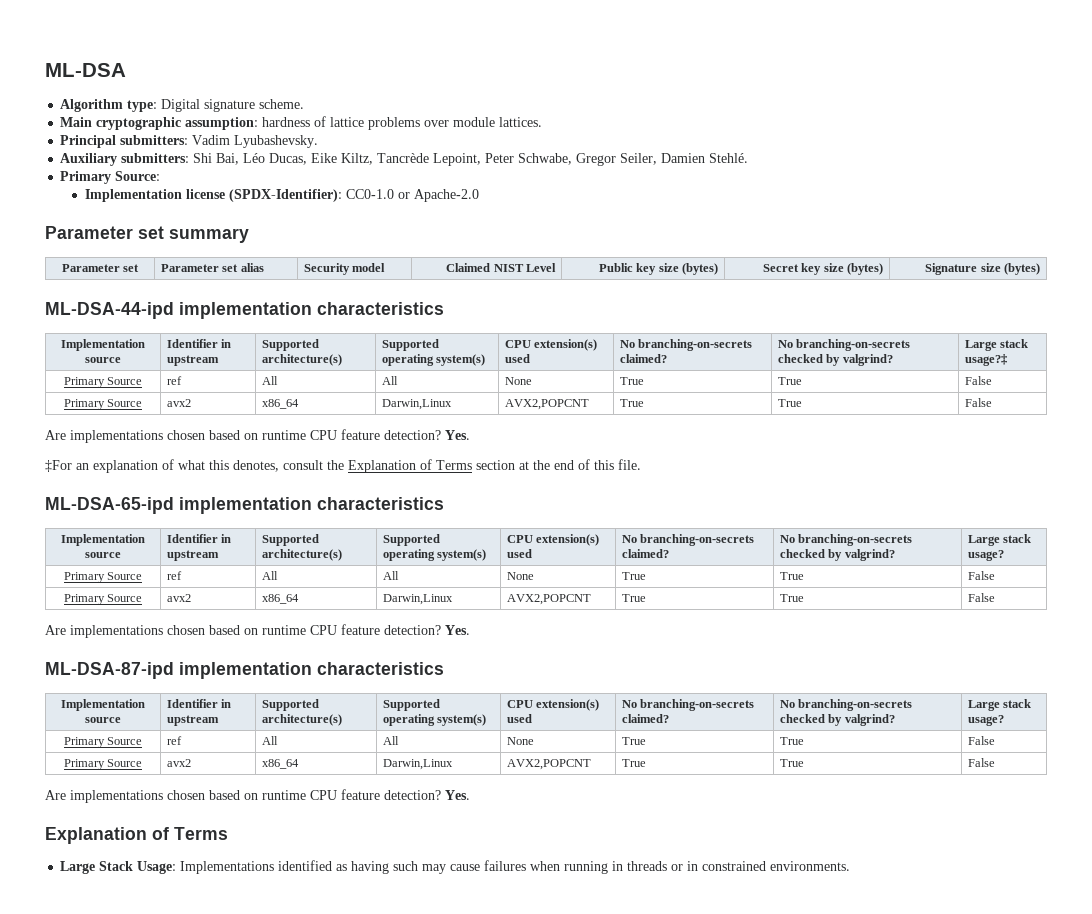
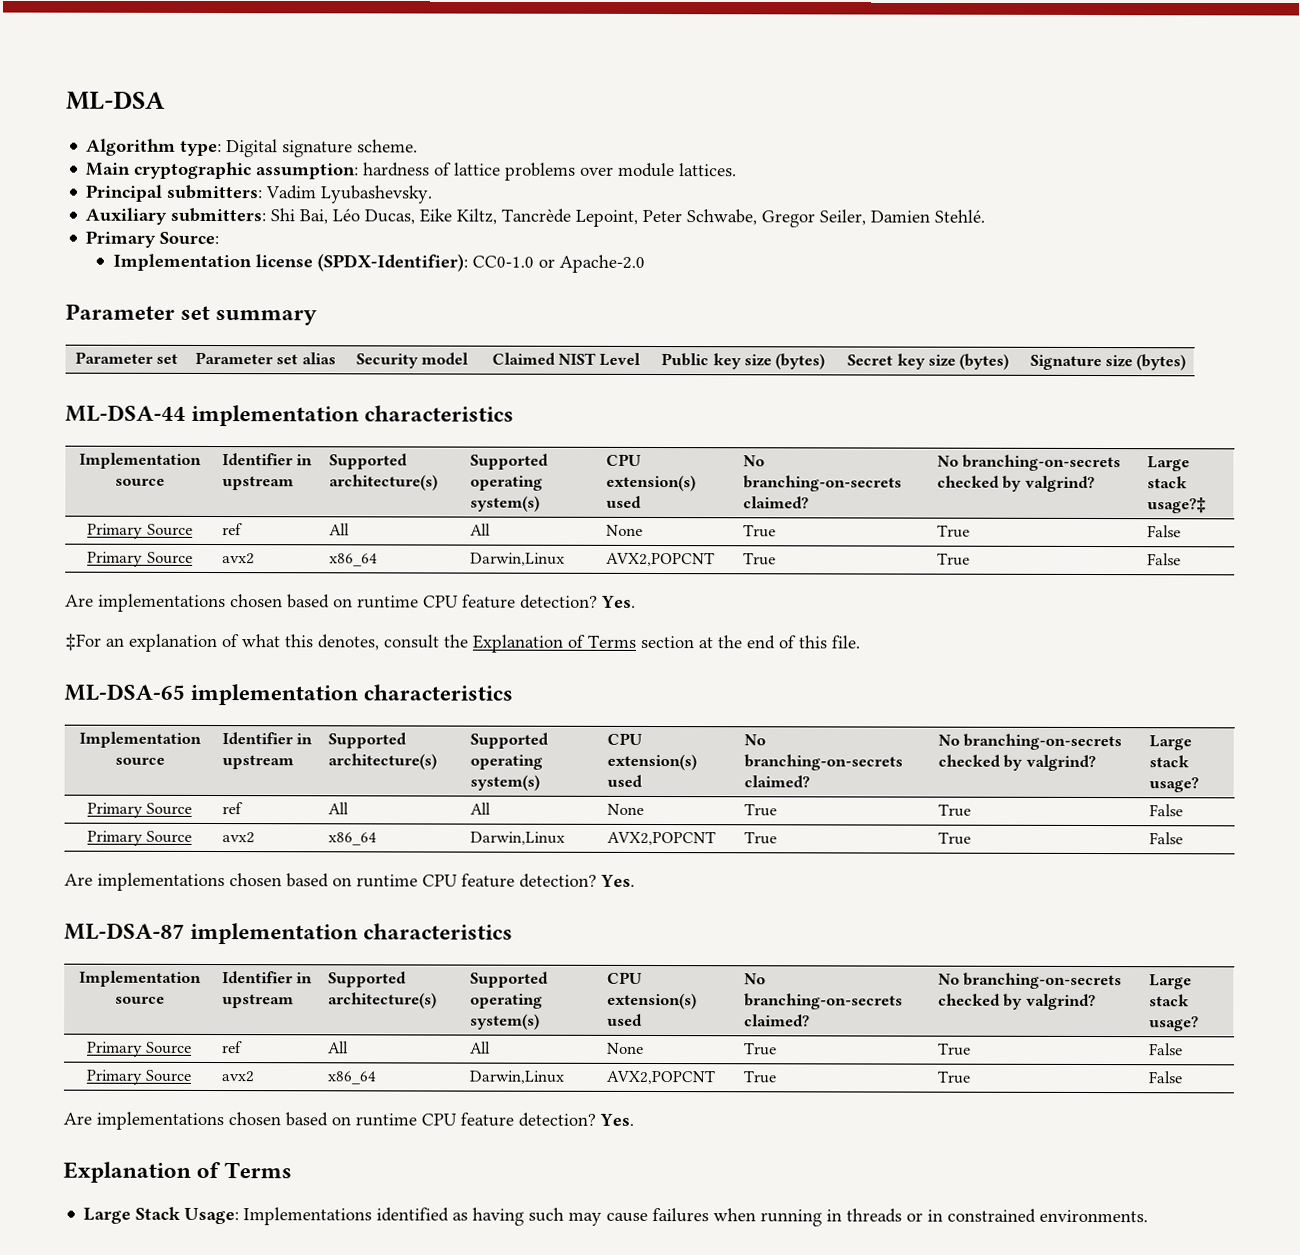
[45,302,174,319] ML-DSA-44-ipd -> [65,404,186,422] ML-DSA-44
[45,497,174,514] ML-DSA-65-ipd -> [64,683,185,701] ML-DSA-65
[45,662,174,679] ML-DSA-87-ipd -> [64,922,185,940] ML-DSA-87

